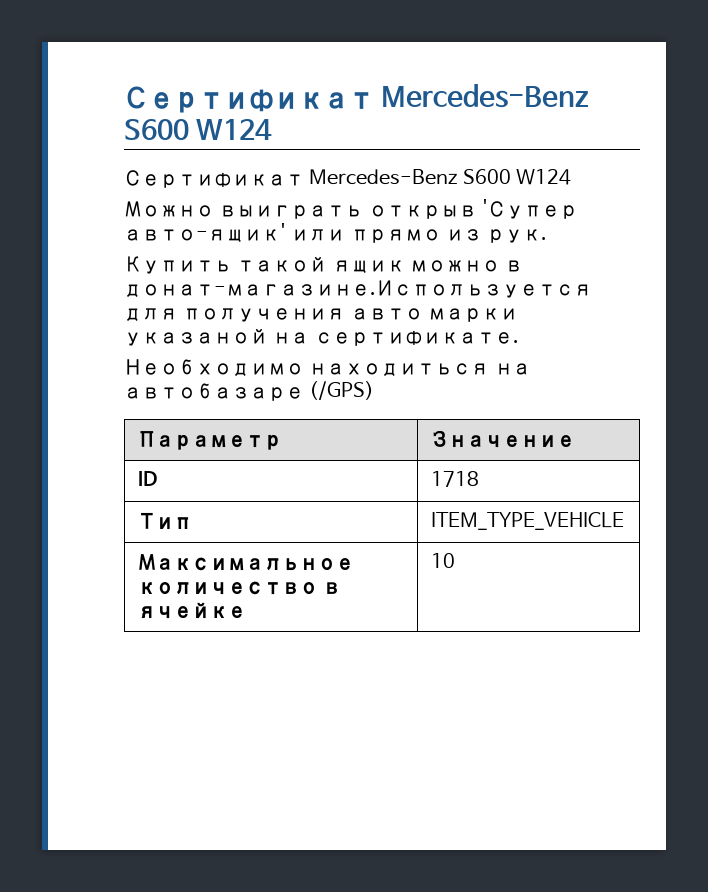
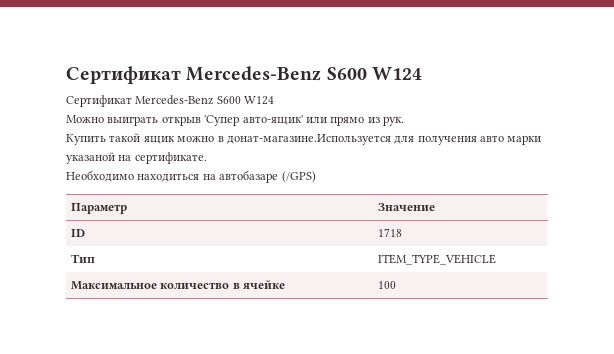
[430,553,455,568] 10 -> [378,281,397,289] 100

